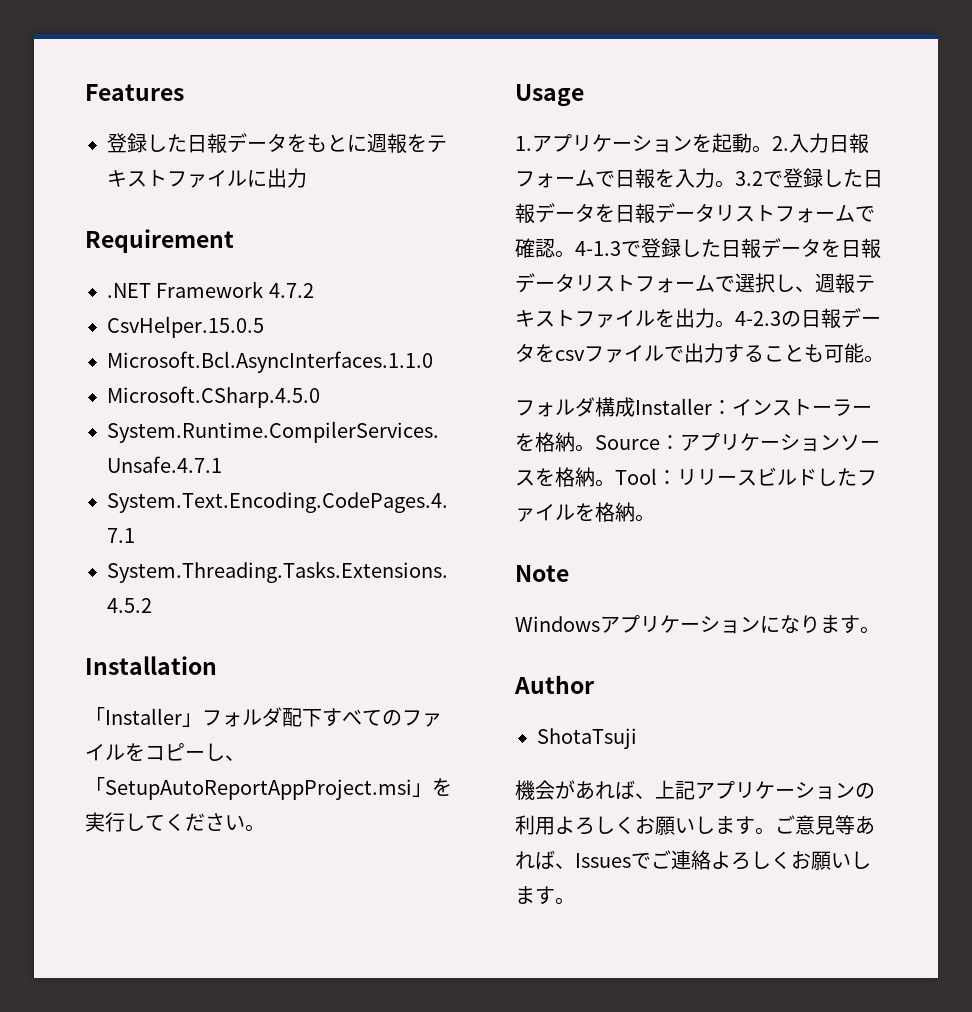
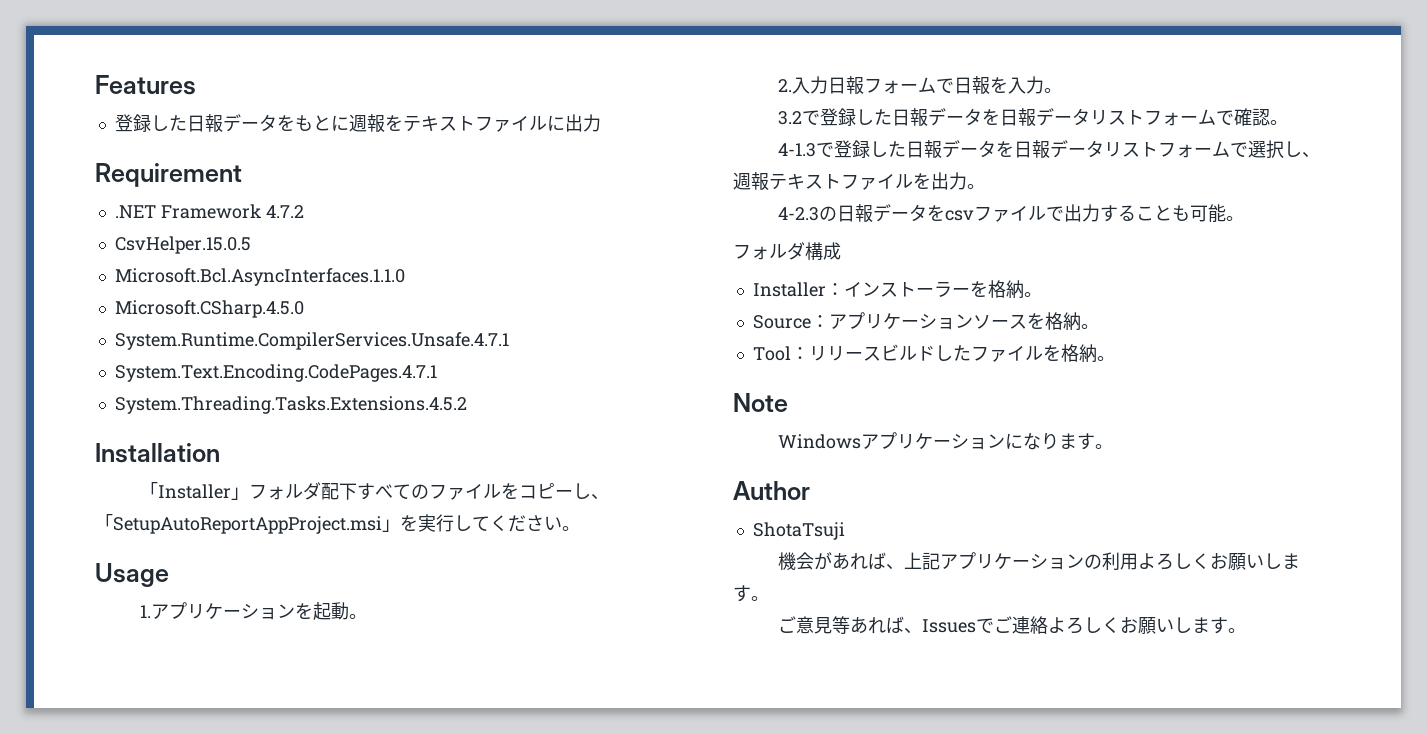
(772, 149) none -> (368, 616) //
(735, 184) none -> (1063, 90) //
(575, 254) none -> (1289, 122) //
(735, 324) none -> (985, 186) //
(635, 407) none -> (841, 251) //
(595, 448) none -> (1042, 294) //
(615, 483) none -> (1099, 326) //
(775, 831) none -> (769, 598) //

